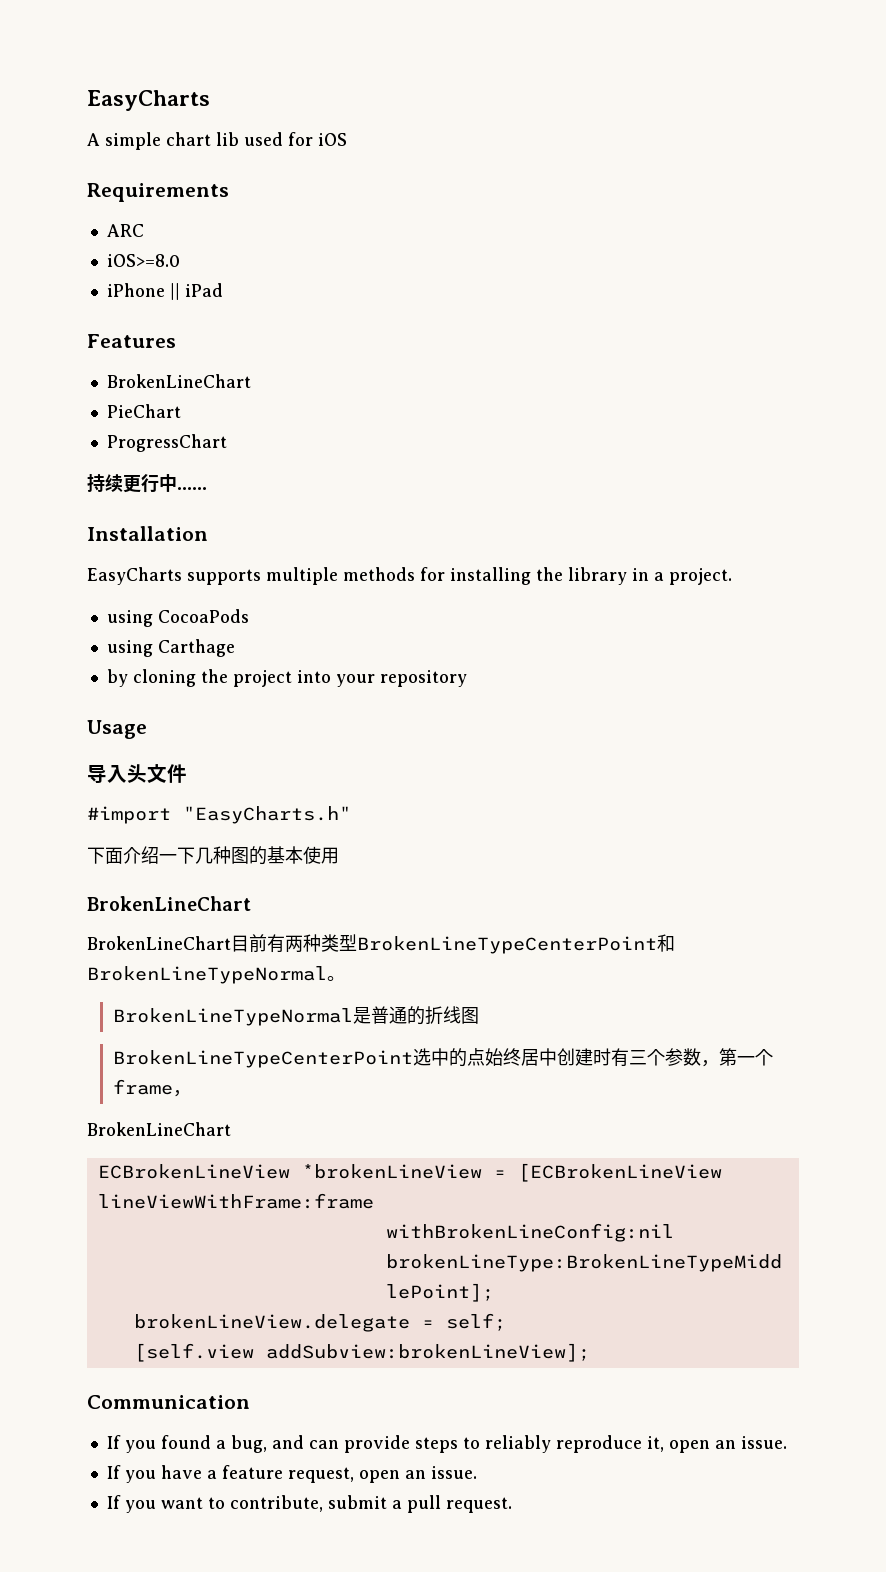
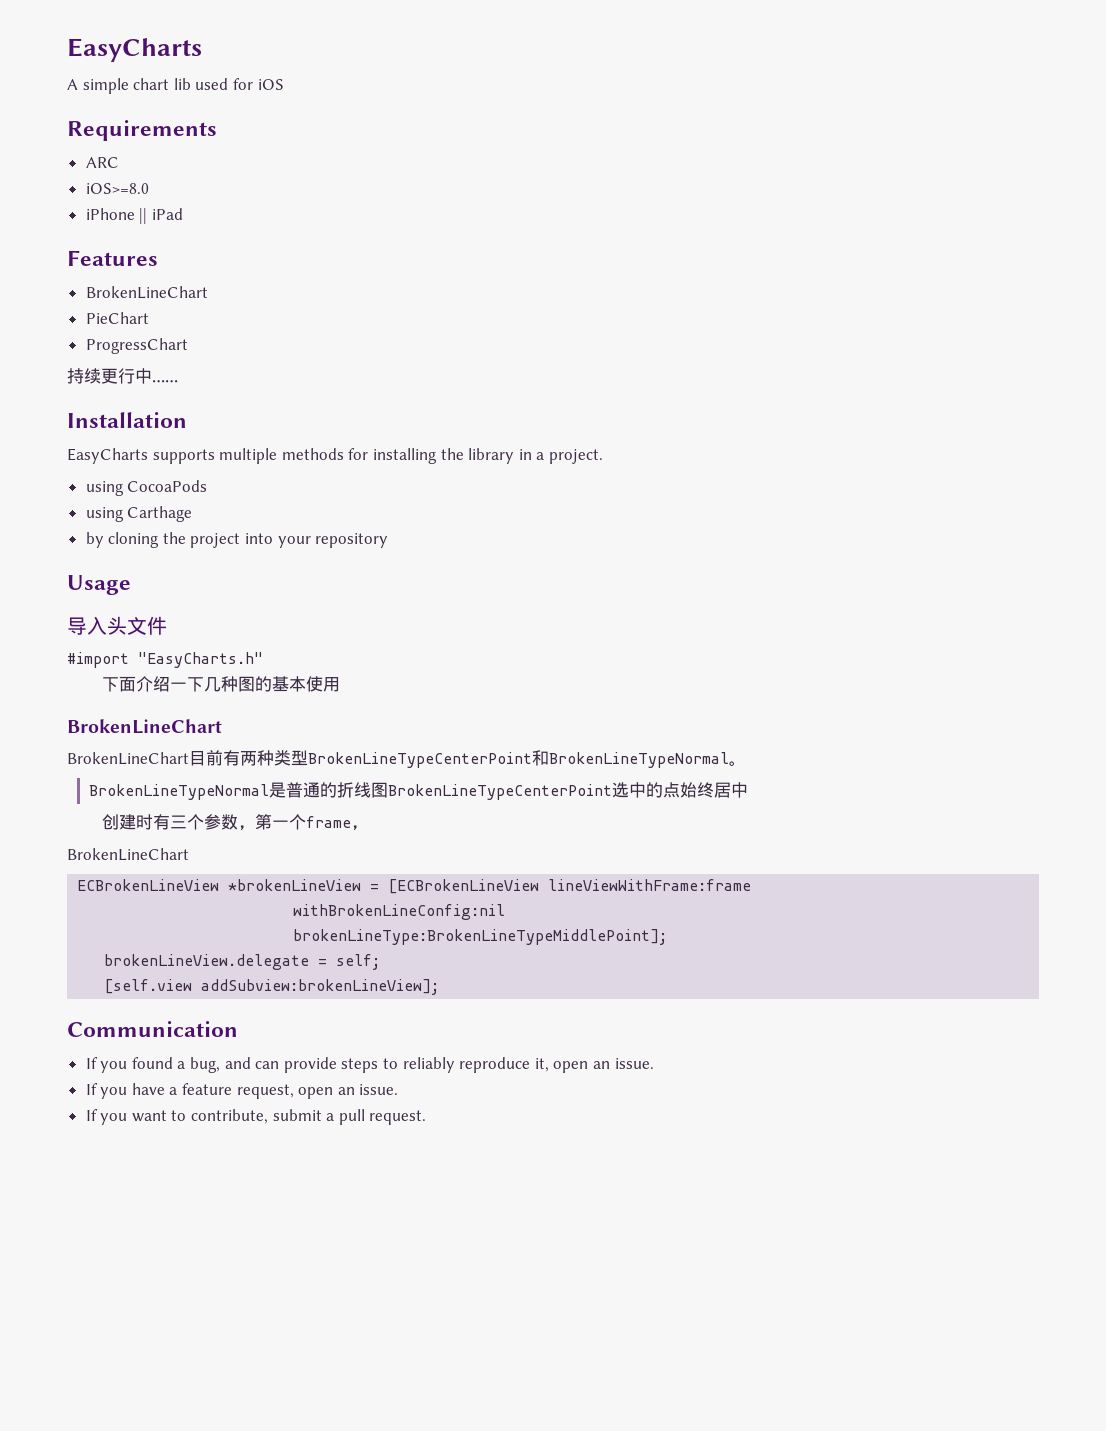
(479, 1015) // -> (389, 790) none
(557, 1057) none -> (749, 790) //

